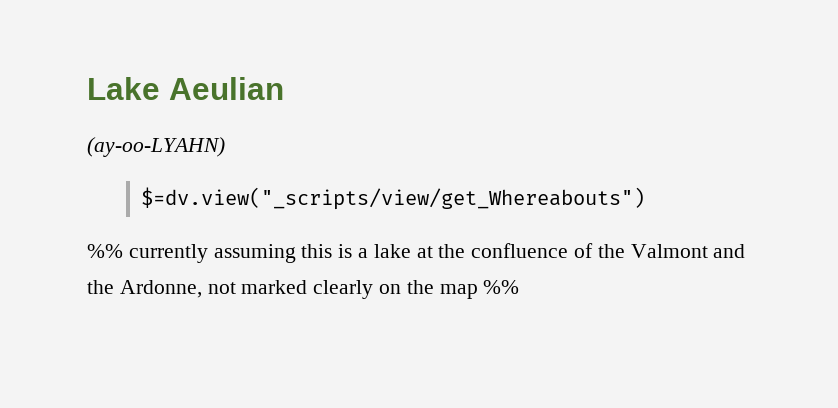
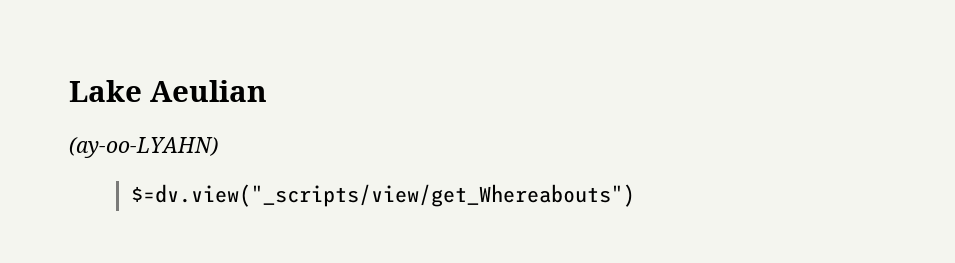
[87,243,746,263] [87,280,520,299] // %% currently assuming this is a lake at the confluence of the Valmont and the Ardonne, not marked clearly on the map %% -> (635, 195) none

